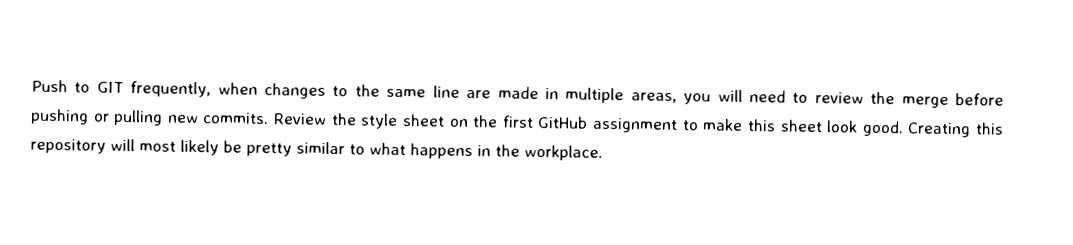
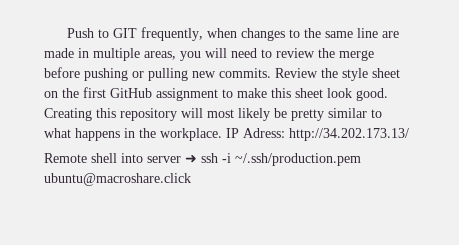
(603, 152) none -> [226,128,409,141] [44,153,361,166] [44,173,191,186] IP Adress: http://34.202.173.13/ // Remote shell into server ➜ ssh -i ~/.ssh/production.pem ubuntu@macroshare.click

